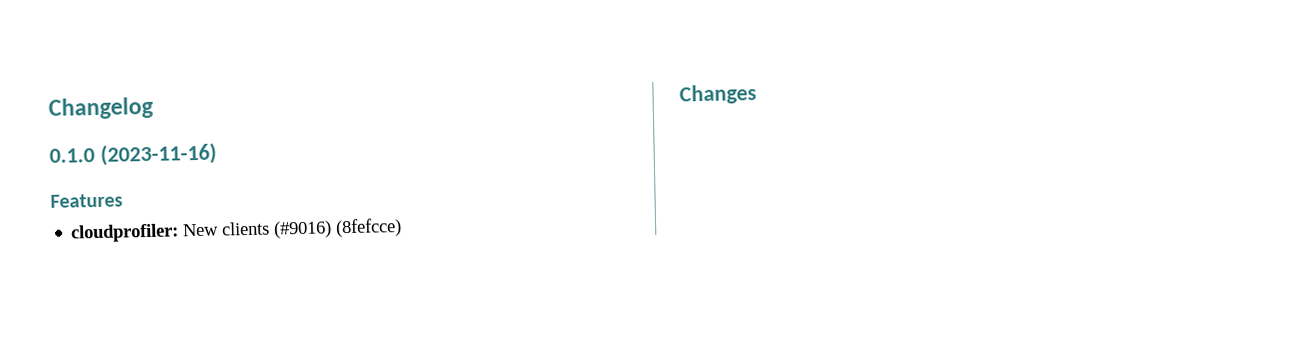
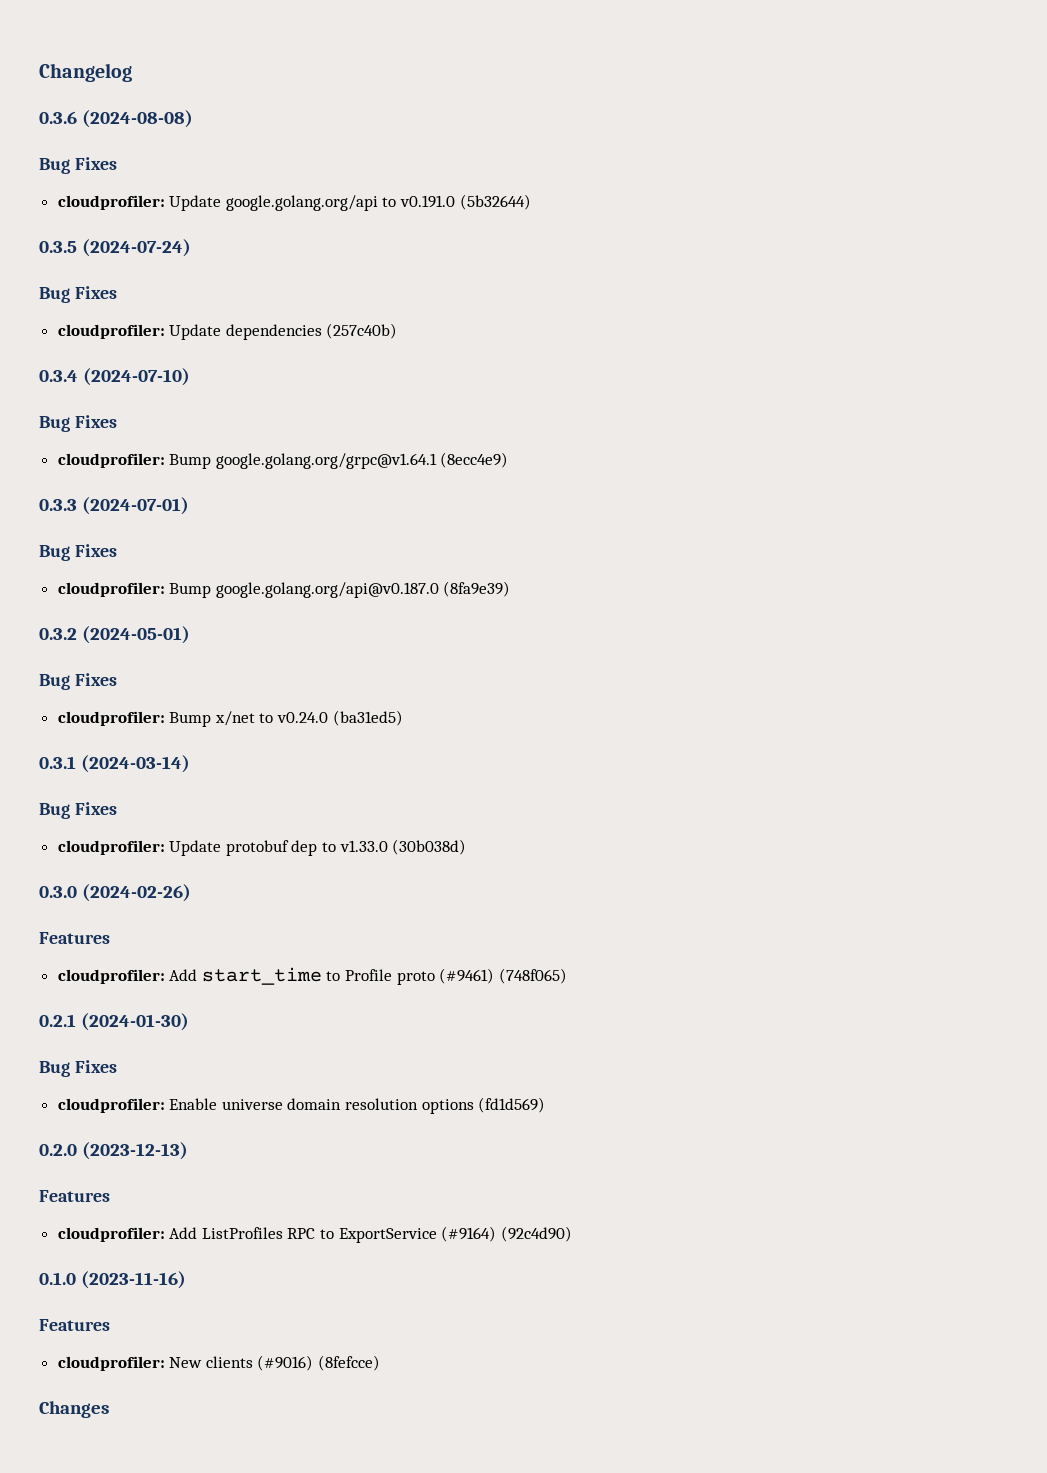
(154, 108) none -> [39,110,193,128] [39,157,117,174] [57,194,531,211] [39,239,191,257] [39,286,117,303] [57,323,398,340] [39,368,190,386] [39,415,117,432] [57,452,509,469] [39,497,189,515] [39,544,117,561] [57,581,511,598] [39,626,190,644] [39,673,117,690] [57,710,403,727] [39,755,190,773] [39,802,117,819] [57,839,467,856] [39,884,191,902] [39,932,110,944] [57,967,567,985] [39,1013,189,1031] [39,1060,117,1077] [57,1097,546,1114] [39,1142,188,1160] [39,1190,110,1202] [57,1226,572,1243] // 0.3.6 (2024-08-08) // Bug Fixes // cloudprofiler: Update google.golang.org/api to v0.191.0 (5b32644) // 0.3.5 (2024-07-24) // Bug Fixes // cloudprofiler: Update dependencies (257c40b) // 0.3.4 (2024-07-10) // Bug Fixes // cloudprofiler: Bump google.golang.org/grpc@v1.64.1 (8ecc4e9) // 0.3.3 (2024-07-01) // Bug Fixes // cloudprofiler: Bump google.golang.org/api@v0.187.0 (8fa9e39) // 0.3.2 (2024-05-01) // Bug Fixes // cloudprofiler: Bump x/net to v0.24.0 (ba31ed5) // 0.3.1 (2024-03-14) // Bug Fixes // cloudprofiler: Update protobuf dep to v1.33.0 (30b038d) // 0.3.0 (2024-02-26) // Features // cloudprofiler: Add start_time to Profile proto (#9461) (748f065) // 0.2.1 (2024-01-30) // Bug Fixes // cloudprofiler: Enable universe domain resolution options (fd1d569) // 0.2.0 (2023-12-13) // Features // cloudprofiler: Add ListProfiles RPC to ExportService (#9164) (92c4d90)

